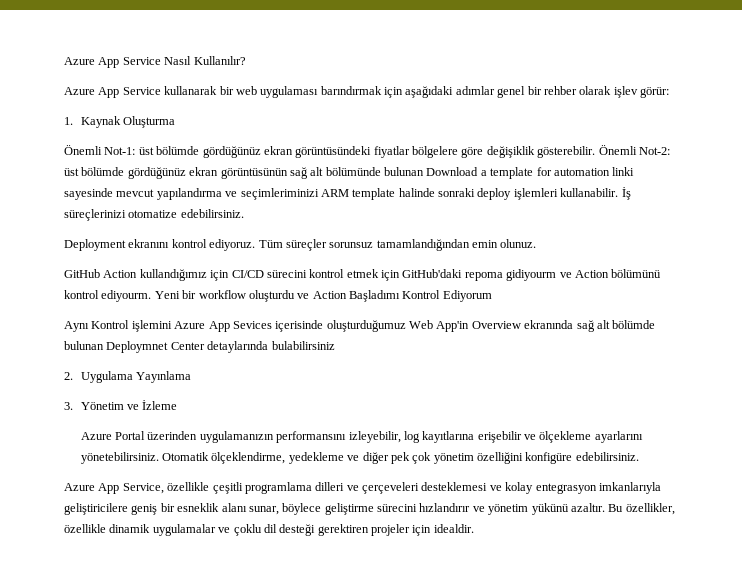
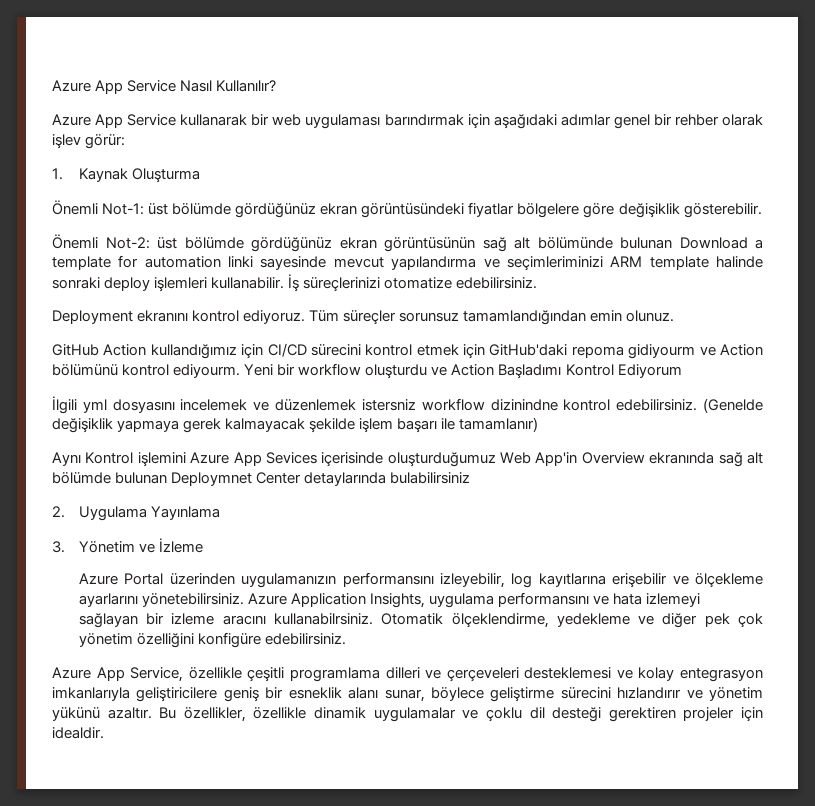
(596, 152) none -> (762, 210) //
(492, 296) none -> [52,396,764,414] [52,417,539,433] // İlgili yml dosyasını incelemek ve düzenlemek istersniz workflow dizinindne kontrol edebilirsiniz. (Genelde değişiklik yapmaya gerek kalmayacak şekilde işlem başarı ile tamamlanır)
(159, 458) none -> [247,592,701,608] [78,613,374,628] Azure Application Insights, uygulama performansını ve hata izlemeyi sağlayan bir izleme aracını kullanabilrsiniz.

